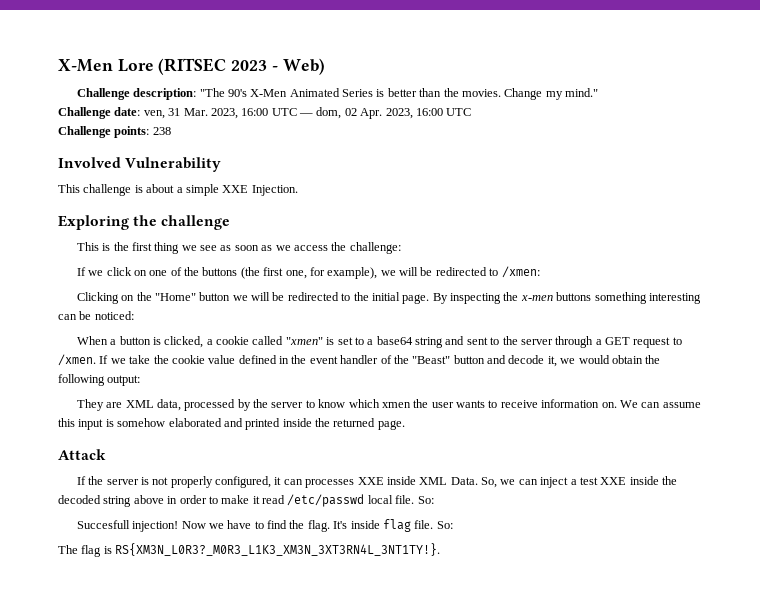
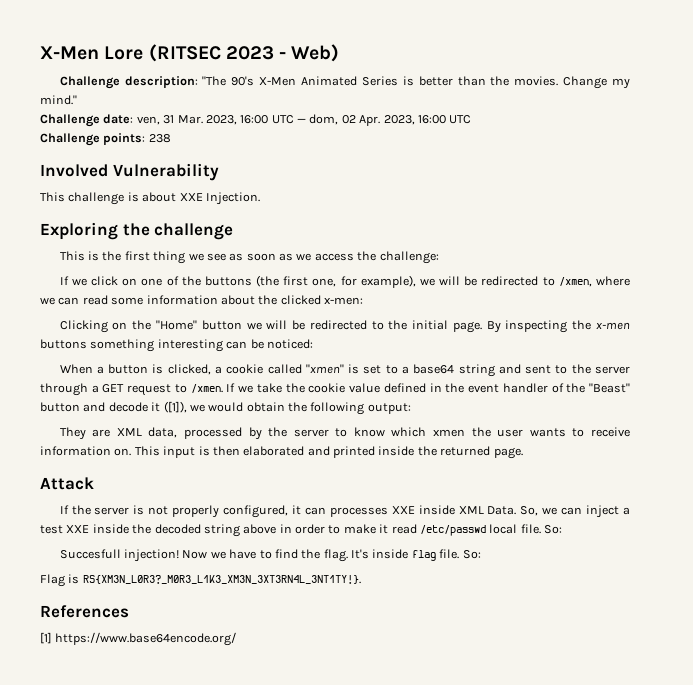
[176,184,219,196] a simple -> (177, 197) none
[501,266,540,278] /xmen: -> [558,276,630,287] [40,295,363,305] /xmen, where we can read some information about the clicked x-men:
[547,356,557,367] it, -> [151,401,187,413] it ([1]),
[619,400,701,408] [58,418,75,427] We can assume this -> [134,446,160,456] This
[117,418,166,427] somehow -> [212,446,240,456] then
[58,545,102,557] The flag -> [40,574,65,587] Flag
(441, 549) none -> [40,605,129,618] [40,632,237,646] // References // [1] https://www.base64encode.org/

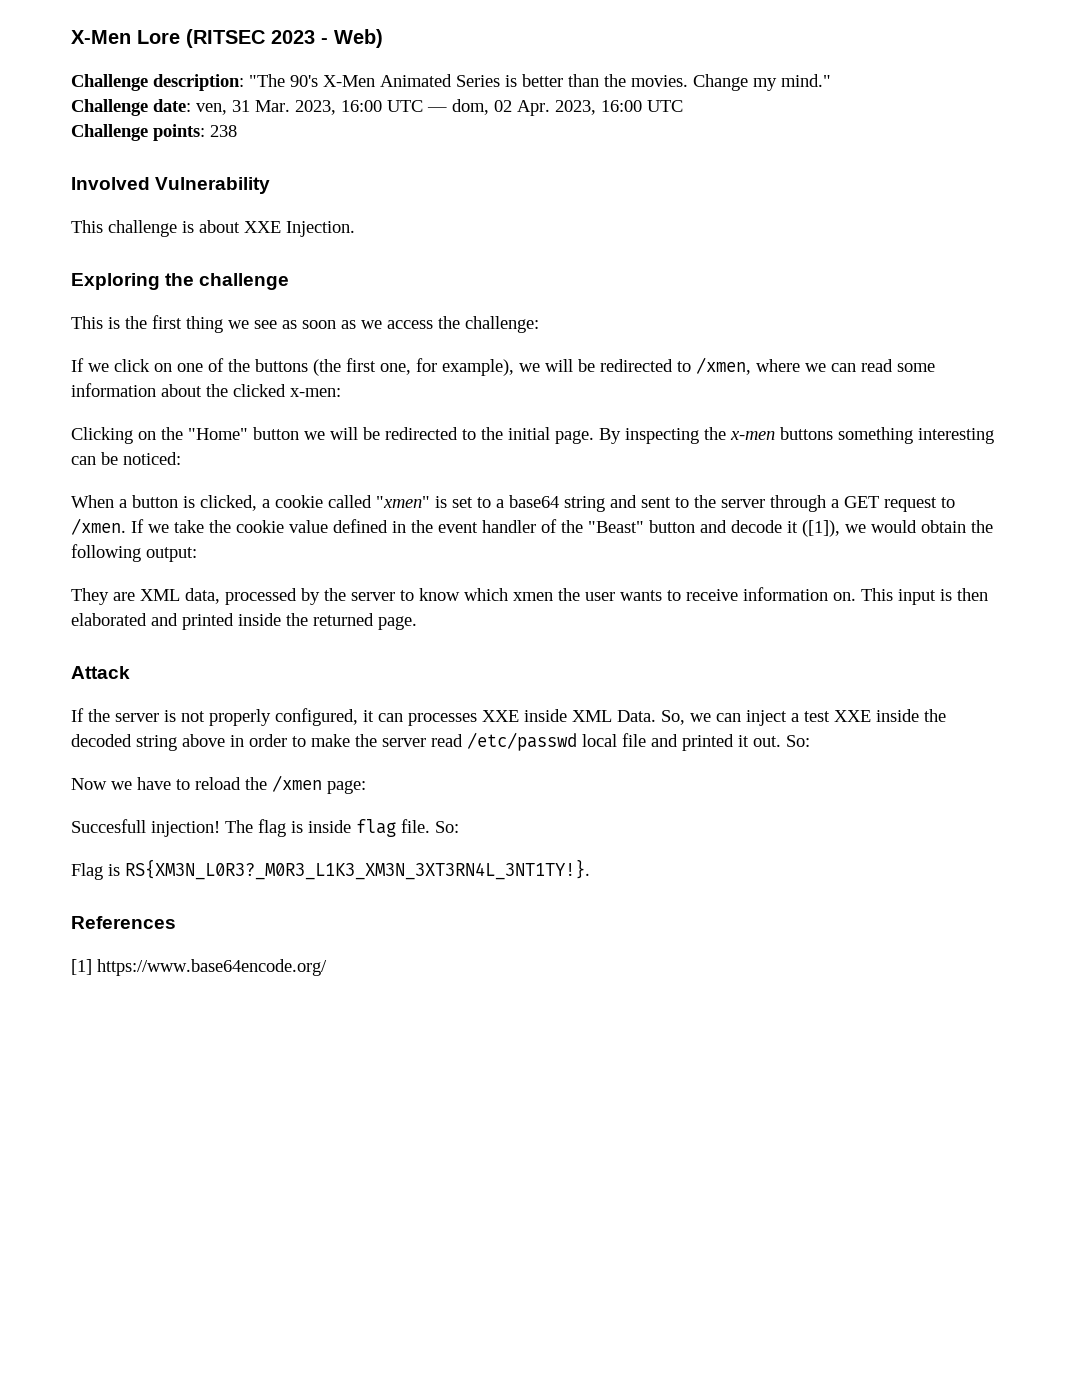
[379,524,389,534] it -> [355,734,426,747] the server
[520,524,562,534] [59,549,180,562] file. So: // Succesfull injection! -> [622,733,810,751] file and printed it out. So: //
[274,549,370,562] find the flag. It's -> [195,775,366,794] [71,819,303,837] reload the /xmen page: // Succesfull injection! The flag is

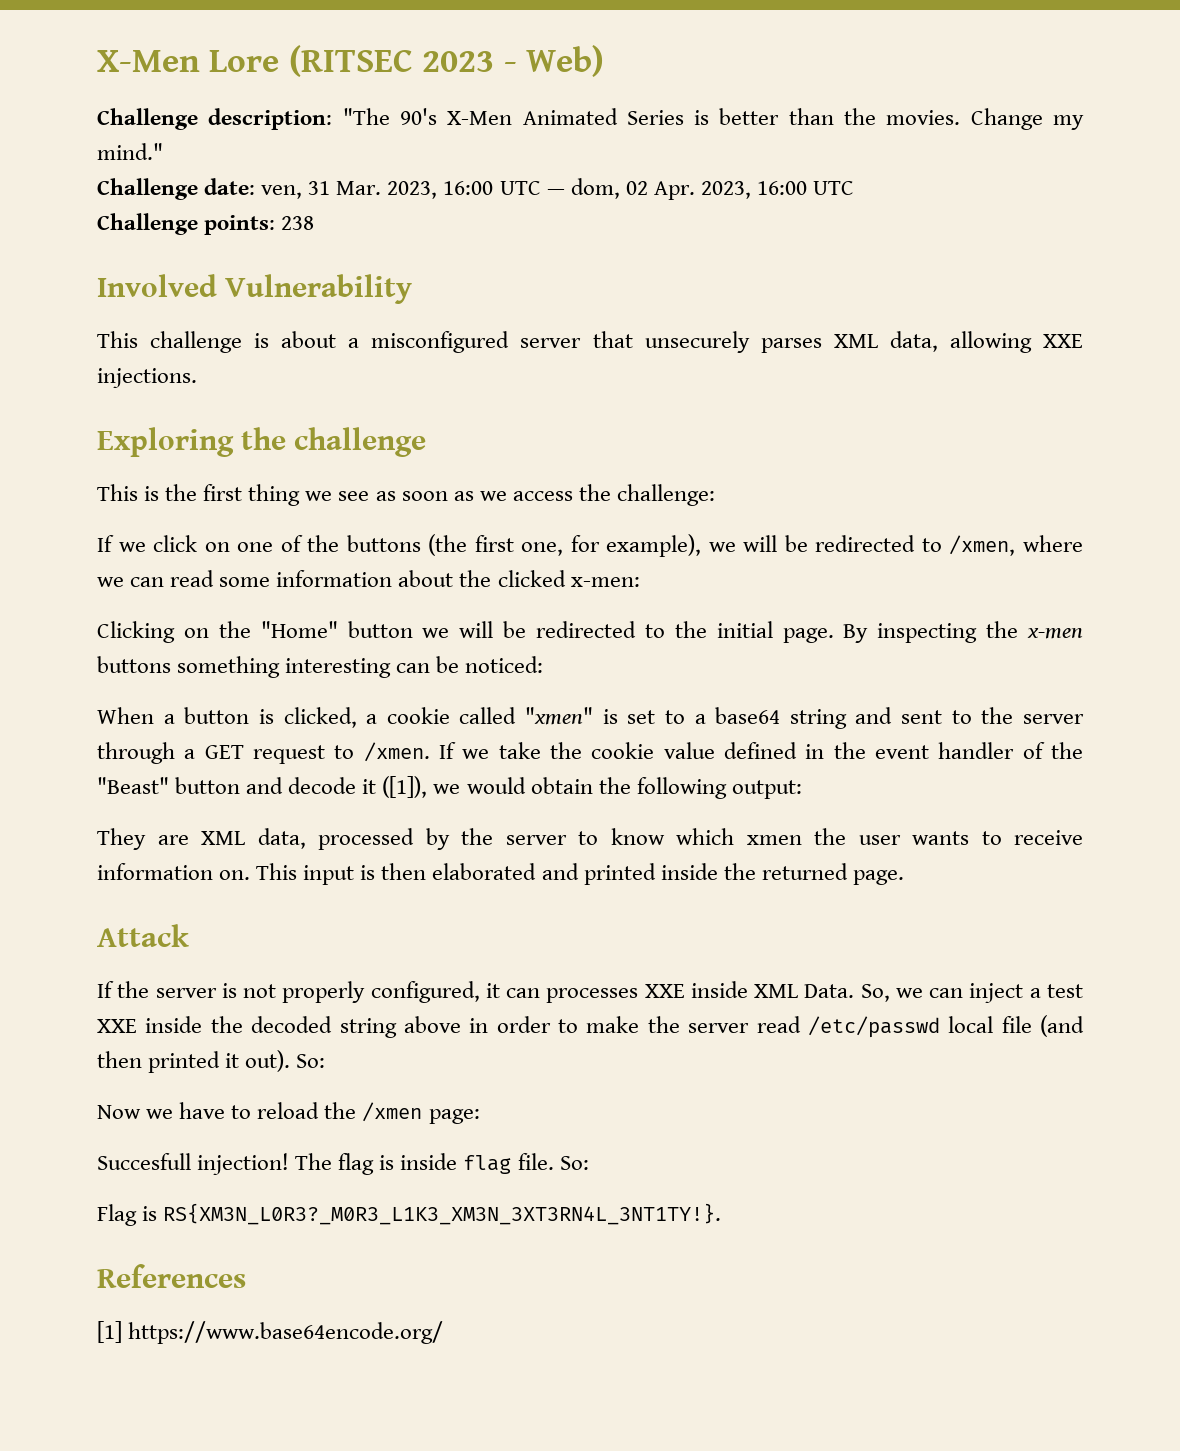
[244,221,355,237] XXE Injection. -> [348,331,1083,353] [97,368,197,388] a misconfigured server that unsecurely parses XML data, allowing XXE injections.
[651,734,678,747] and -> [1040,1015,1084,1037] [97,1051,142,1068] (and then
[753,736,781,747] out. -> [245,1050,291,1072] out).

